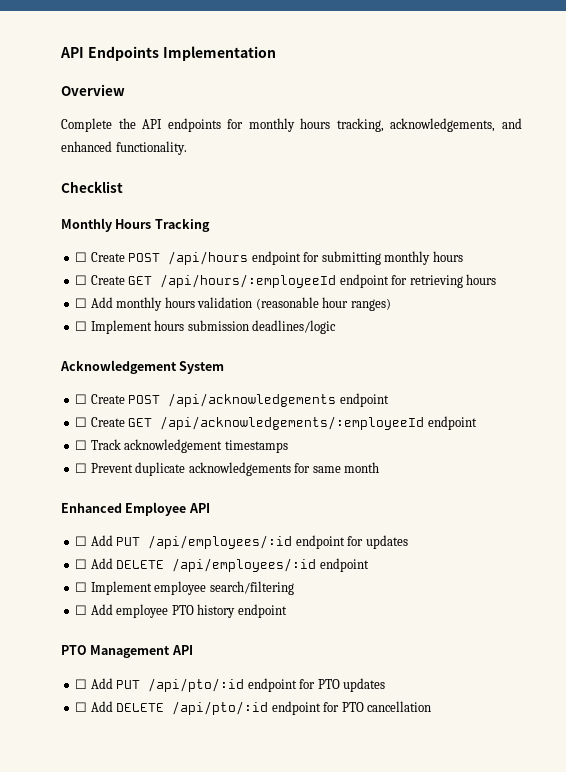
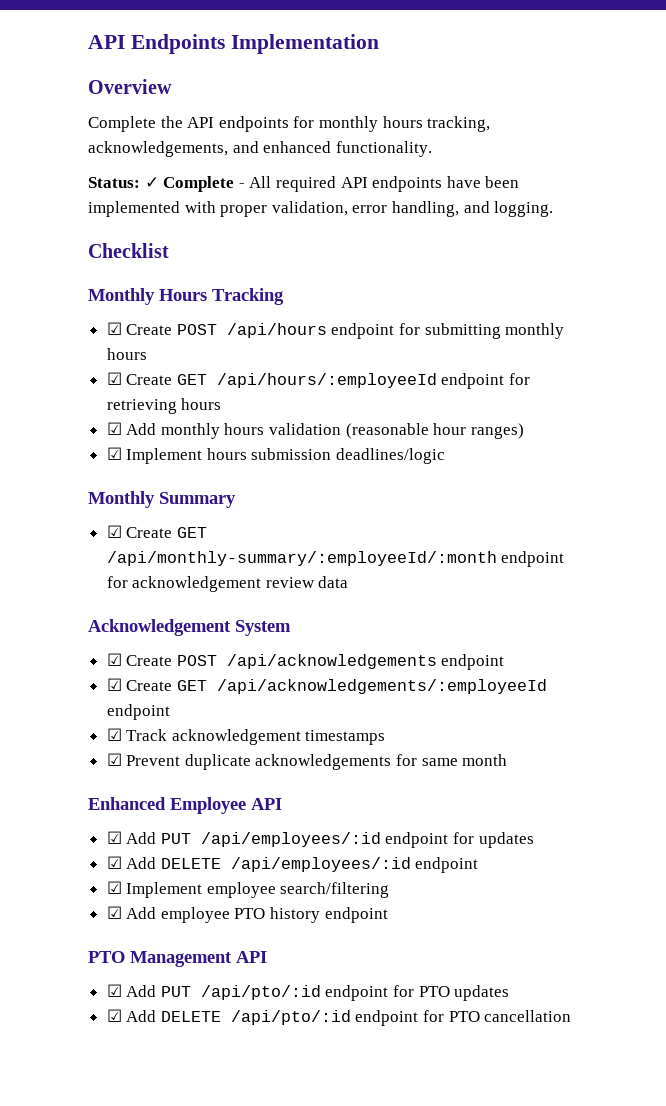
(187, 148) none -> [88,176,520,192] [88,201,554,217] // Status: ✓ Complete - All required API endpoints have been implemented with proper validation, error handling, and logging.
[75,252,88,262] ☐ -> [106,322,122,335] ☑
[75,275,88,285] ☐ -> [106,372,122,385] ☑
[75,298,88,308] ☐ -> [106,422,122,435] ☑
[75,321,88,331] ☐ -> [106,447,122,460] ☑
(337, 327) none -> [88,491,236,508] [106,525,207,538] [106,551,565,567] [106,576,349,592] // Monthly Summary // ☑ Create GET /api/monthly-summary/:employeeId/:month endpoint for acknowledgement review data
[75,394,88,404] ☐ -> [106,653,122,666] ☑
[75,417,88,427] ☐ -> [106,678,122,691] ☑
[75,440,88,450] ☐ -> [106,728,122,741] ☑
[75,463,88,473] ☐ -> [106,753,122,766] ☑
[75,536,88,546] ☐ -> [106,831,122,844] ☑
[75,559,88,569] ☐ -> [106,856,122,869] ☑
[75,582,88,592] ☐ -> [106,881,122,894] ☑
[75,605,88,615] ☐ -> [106,906,122,919] ☑
[75,679,88,689] ☐ -> [106,984,122,997] ☑
[75,702,88,712] ☐ -> [106,1009,122,1022] ☑

